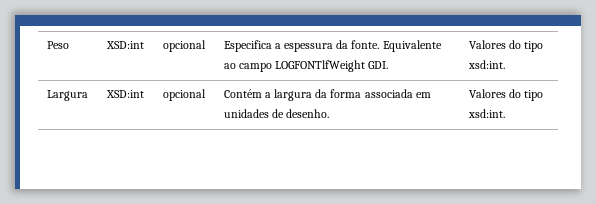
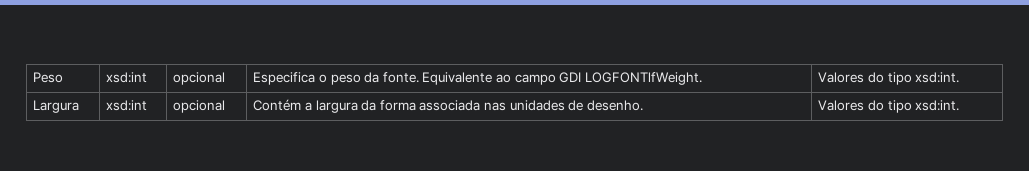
[106,41,145,49] XSD:int -> [106,72,148,83] xsd:int
[275,43,334,52] a espessura -> [318,74,361,85] o peso
[275,60,389,72] LOGFONTlfWeight GDI. -> [559,72,703,85] GDI LOGFONTlfWeight.
[106,90,145,98] XSD:int -> [106,100,148,111] xsd:int
[415,92,431,98] em -> [484,102,507,111] nas

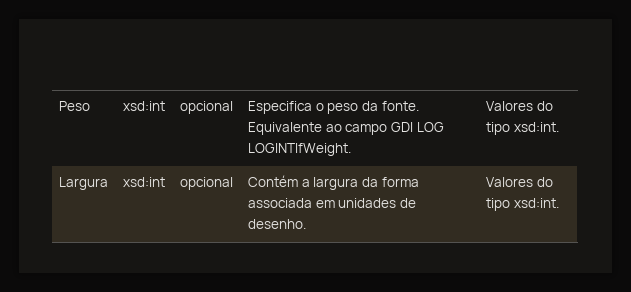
[585,72,703,85] LOGFONTlfWeight. -> [416,122,444,132] [248,143,352,156] LOG LOGINTlfWeight.
[484,102,507,111] nas -> [315,200,335,208] em

